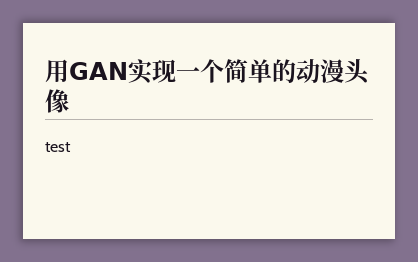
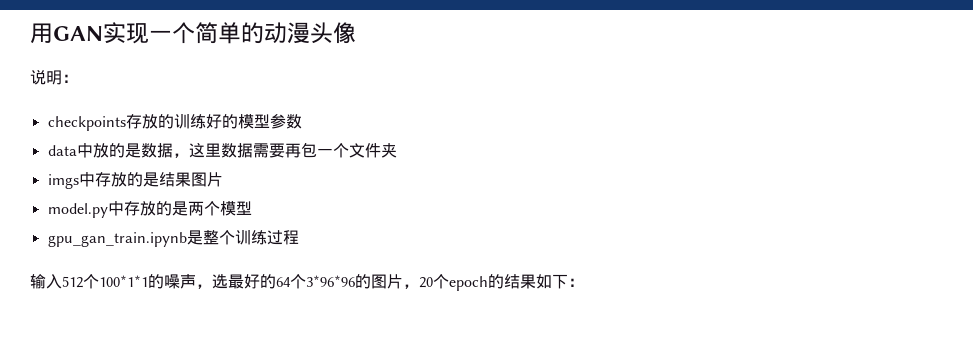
[45,142,71,152] test -> [30,69,78,85] [47,114,302,131] [47,142,397,158] [47,172,223,189] [47,201,252,218] [47,230,299,247] [30,274,584,291] 说明： // checkpoints存放的训练好的模型参数 // data中放的是数据，这里数据需要再包一个文件夹 // imgs中存放的是结果图片 // model.py中存放的是两个模型 // gpu_gan_train.ipynb是整个训练过程 // 输入512个100*1*1的噪声，选最好的64个3*96*96的图片，20个epoch的结果如下：

